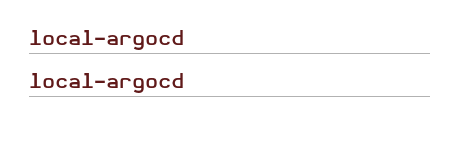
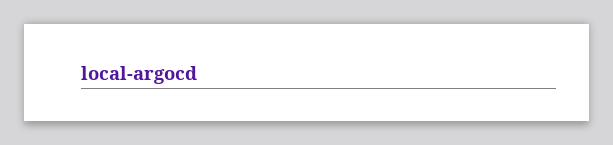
[29,30,184,50] [29,73,184,93] local-argocd // local-argocd -> [81,66,197,84] local-argocd

